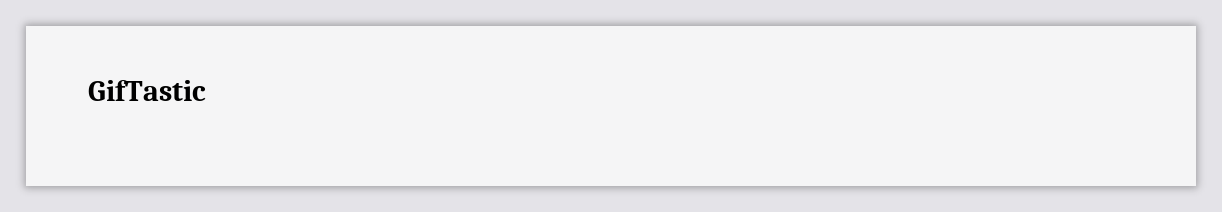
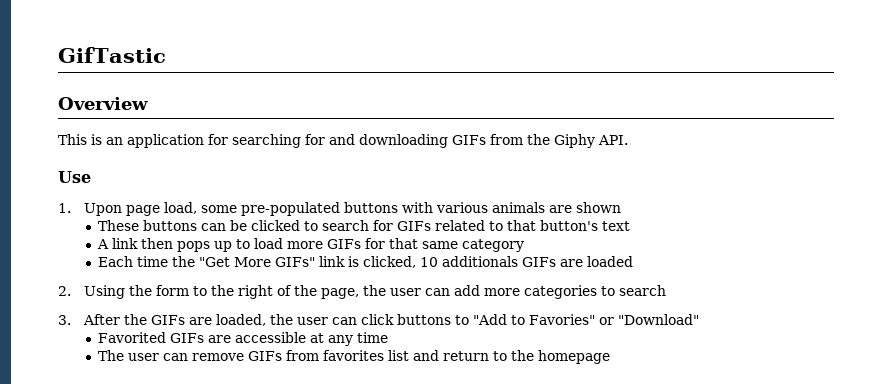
(206, 90) none -> [58,97,148,110] [58,134,628,148] [58,171,91,183] [58,202,621,216] [98,220,631,231] [97,238,525,252] [98,256,634,268] [58,285,666,299] [58,314,699,326] [98,332,389,346] [98,350,611,364] // Overview // This is an application for searching for and downloading GIFs from the Giphy API. // Use // 1. Upon page load, some pre-populated buttons with various animals are shown // These buttons can be clicked to search for GIFs related to that button's text // A link then pops up to load more GIFs for that same category // Each time the "Get More GIFs" link is clicked, 10 additionals GIFs are loaded // 2. Using the form to the right of the page, the user can add more categories to search // 3. After the GIFs are loaded, the user can click buttons to "Add to Favories" or "Download" // Favorited GIFs are accessible at any time // The user can remove GIFs from favorites list and return to the homepage

